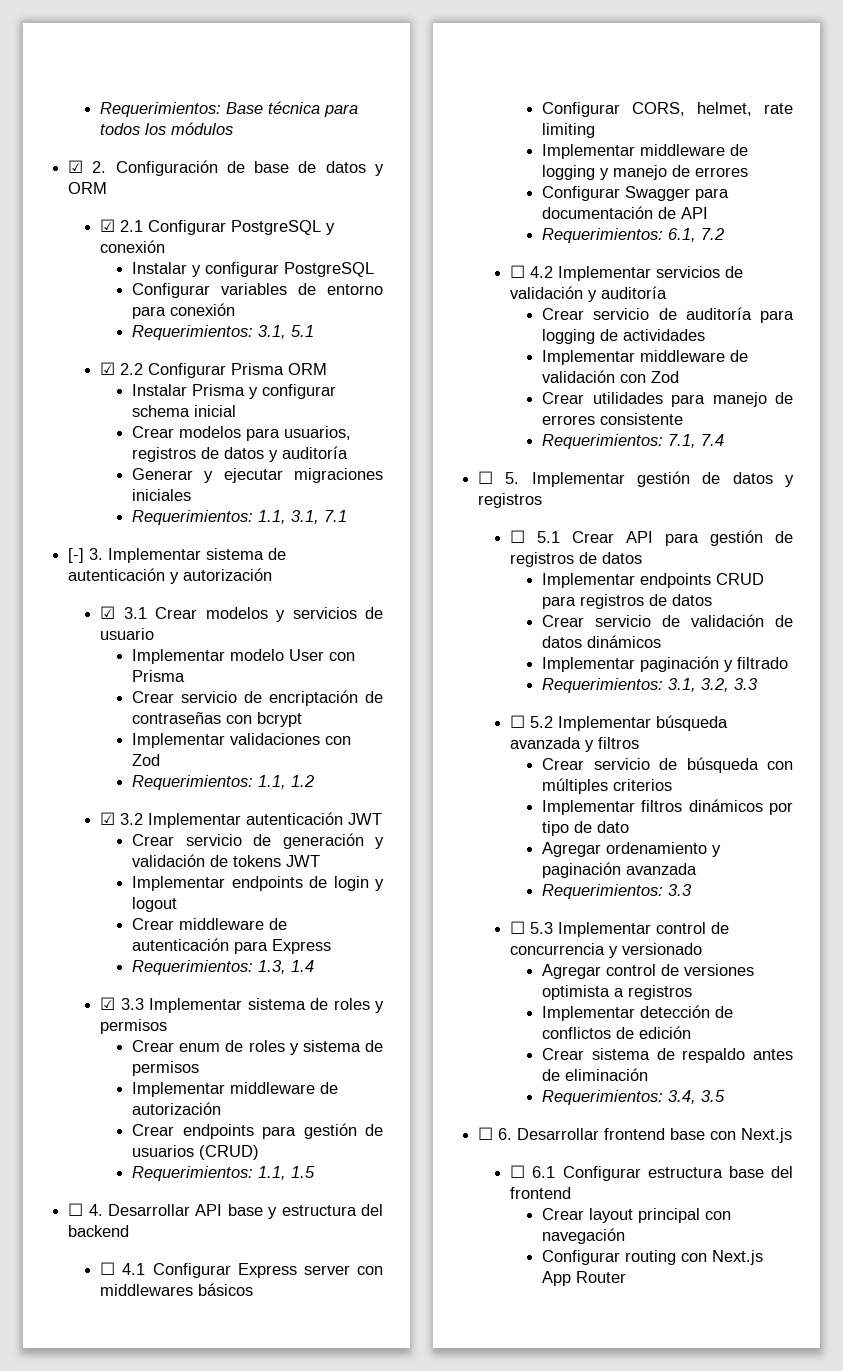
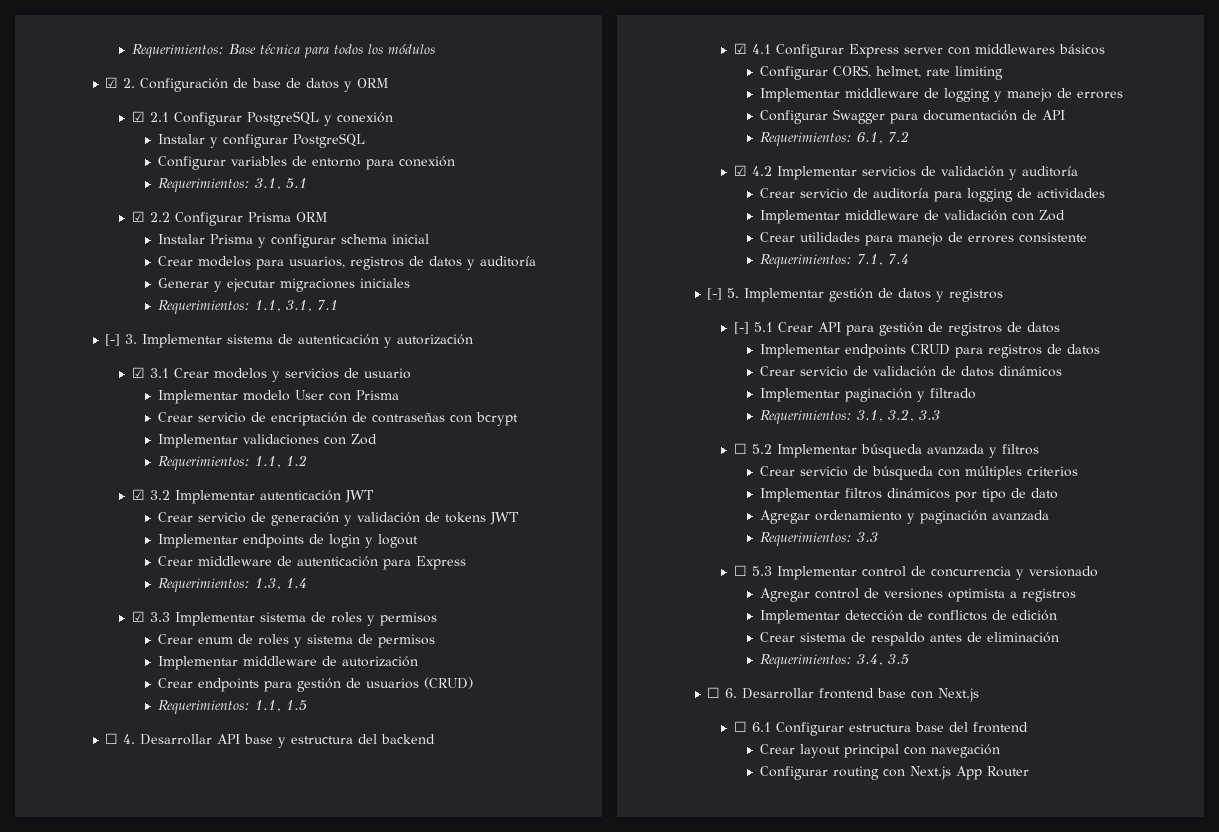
[100,1262,116,1275] ☐ -> [733,43,747,54] ☑
[510,265,526,278] ☐ -> [733,165,747,176] ☑
[478,471,494,484] ☐ -> [707,288,723,300] [-]
[510,530,526,543] ☐ -> [733,322,749,334] [-]

